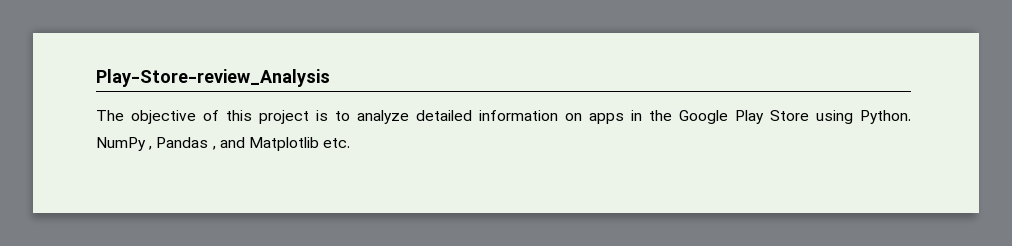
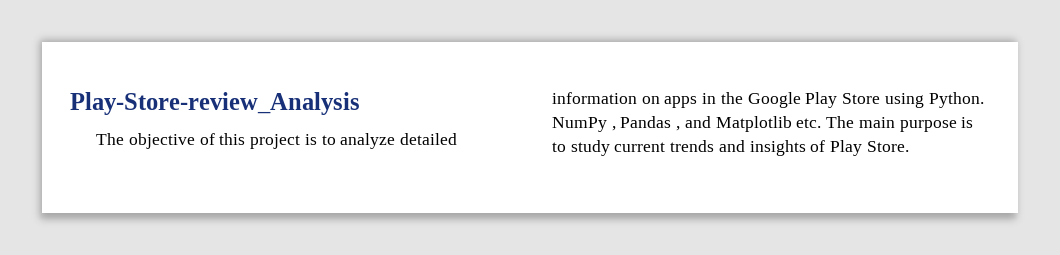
(351, 143) none -> [826,116,974,132] [552,140,909,156] The main purpose is to study current trends and insights of Play Store.

